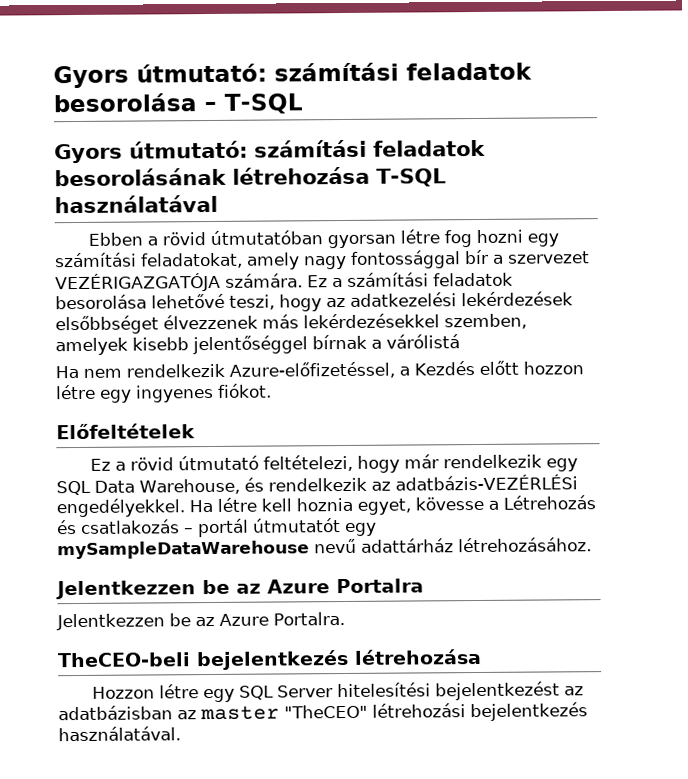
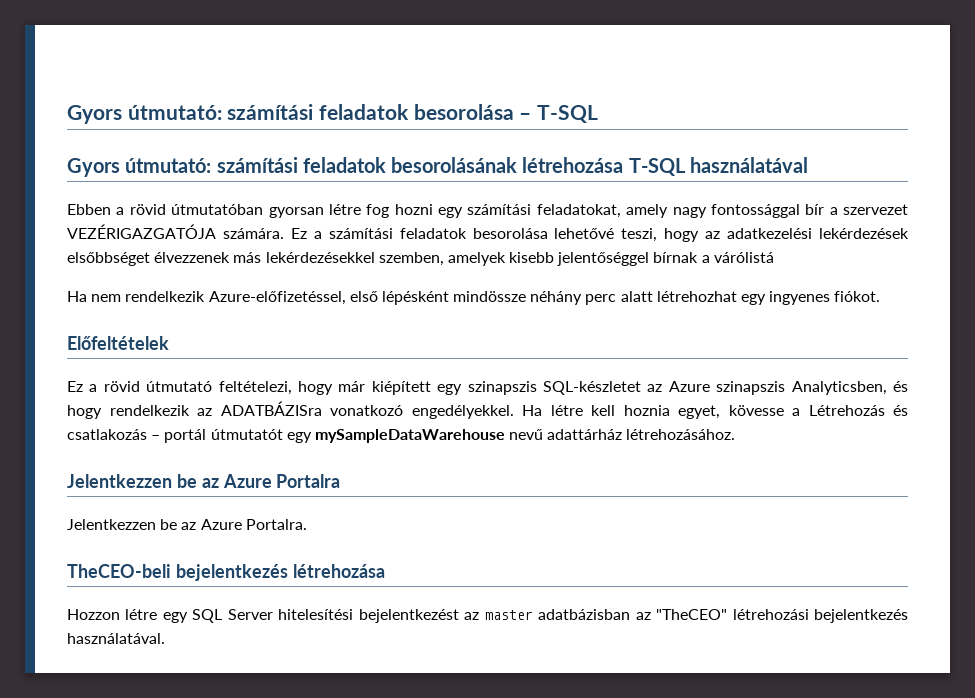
[399,360,584,376] [55,384,96,400] a Kezdés előtt hozzon létre -> [349,291,737,305] első lépésként mindössze néhány perc alatt létrehozhat
[443,454,579,472] [56,474,578,496] rendelkezik egy SQL Data Warehouse, és rendelkezik az adatbázis-VEZÉRLÉSi -> [371,381,908,395] [67,401,403,419] kiépített egy szinapszis SQL-készletet az Azure szinapszis Analyticsben, és hogy rendelkezik az ADATBÁZISra vonatkozó
(585, 691) none -> [484,610,533,620] master
[200,705,280,721] master -> (651, 616) none

